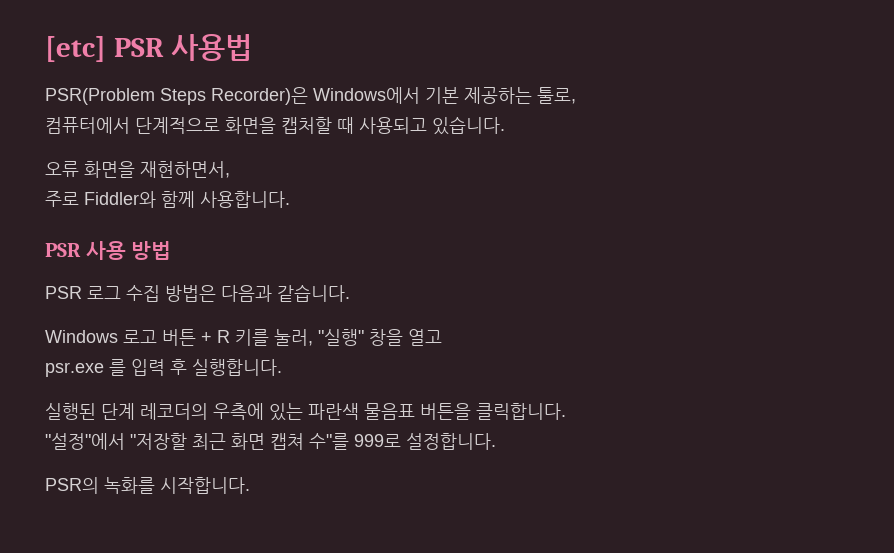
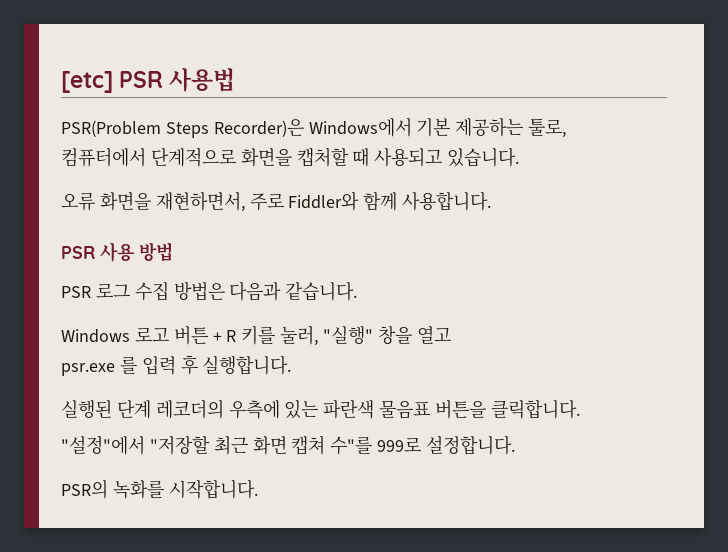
(230, 169) // -> (245, 202) none

